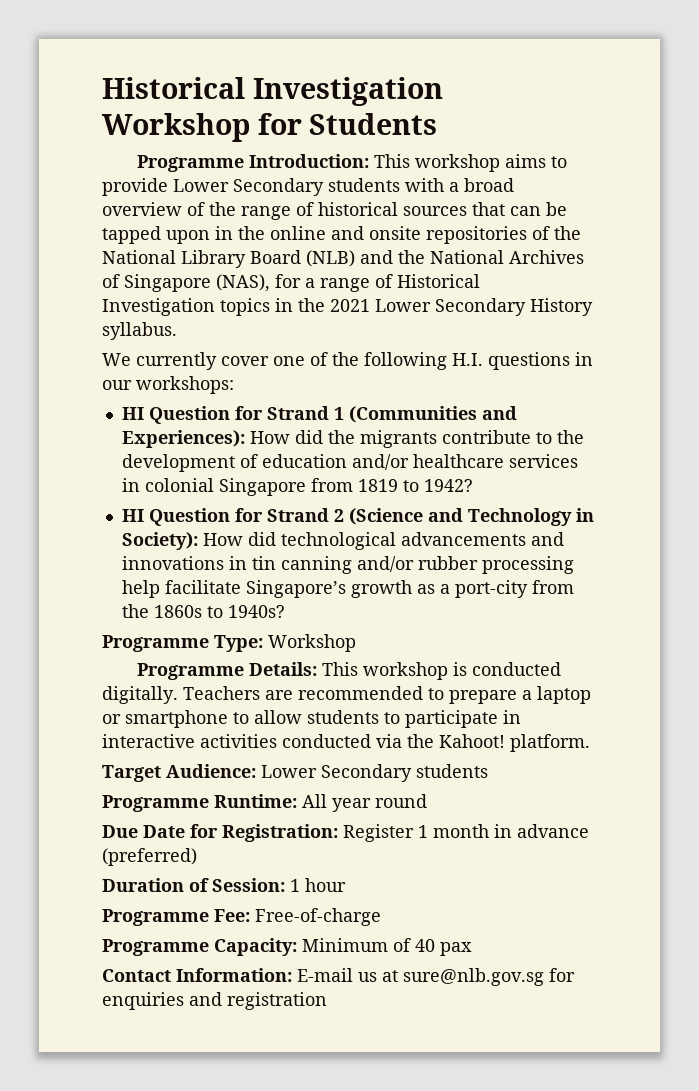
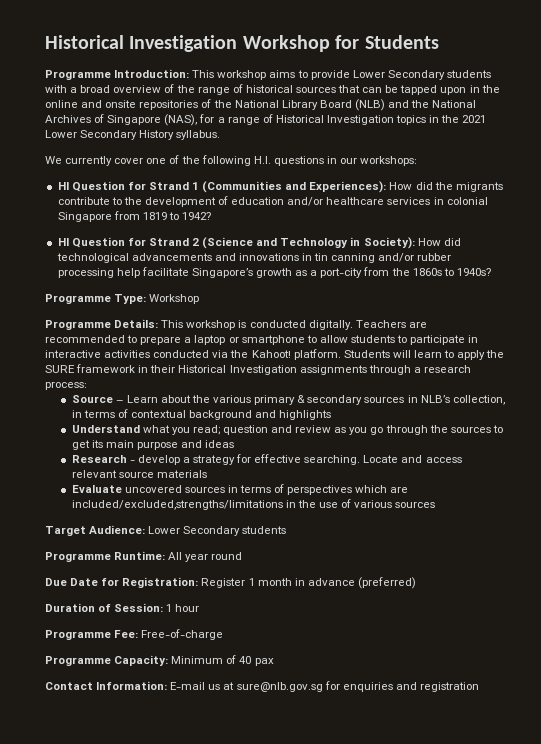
(590, 743) none -> [343,350,505,360] [45,364,471,375] [45,382,87,390] [71,395,505,405] [71,409,332,420] [71,425,503,435] [71,440,235,450] [71,454,462,465] [71,470,207,478] [71,484,409,495] [71,499,436,510] Students will learn to apply the SURE framework in their Historical Investigation assignments through a research process: // Source – Learn about the various primary & secondary sources in NLB’s collection, in terms of contextual background and highlights // Understand what you read; question and review as you go through the sources to get its main purpose and ideas // Research - develop a strategy for effective searching. Locate and access relevant source materials // Evaluate uncovered sources in terms of perspectives which are included/excluded,strengths/limitations in the use of various sources

